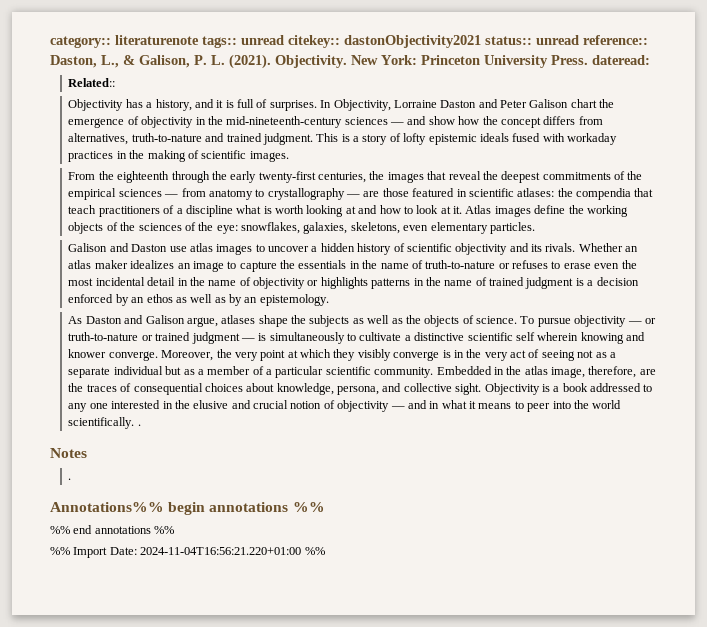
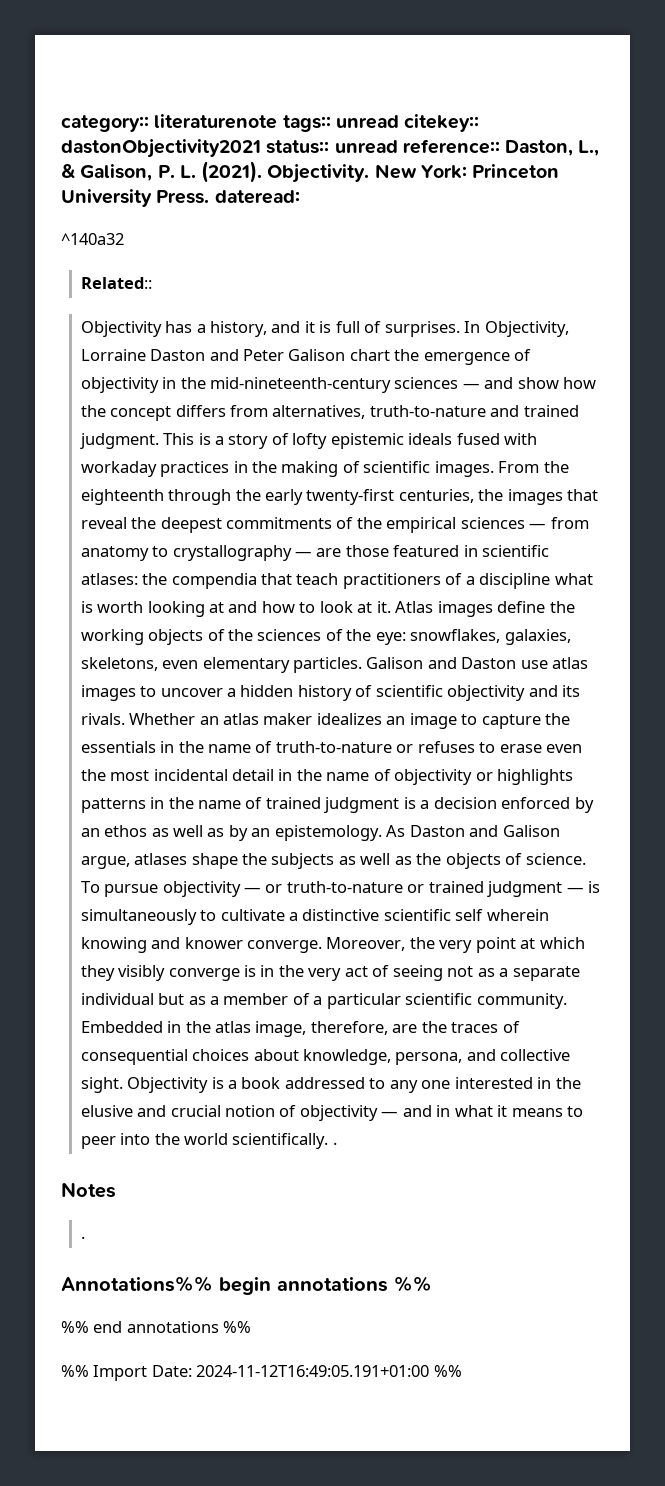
(650, 60) none -> [61,233,124,245] // ^140a32
(289, 156) // -> (494, 469) none
(535, 228) // -> (362, 665) none
(329, 300) // -> (382, 833) none
[140,547,302,555] 2024-11-04T16:56:21.220+01:00 -> [196,1365,430,1377] 2024-11-12T16:49:05.191+01:00

